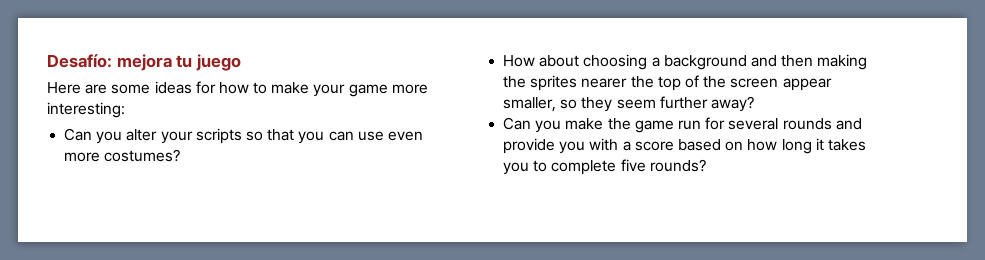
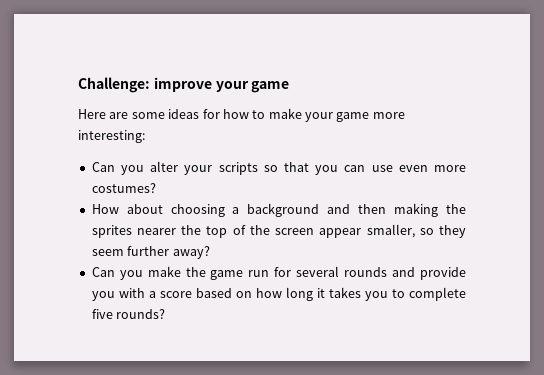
[47,54,241,71] Desafío: mejora tu juego -> [78,77,290,93] Challenge: improve your game

